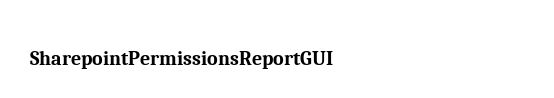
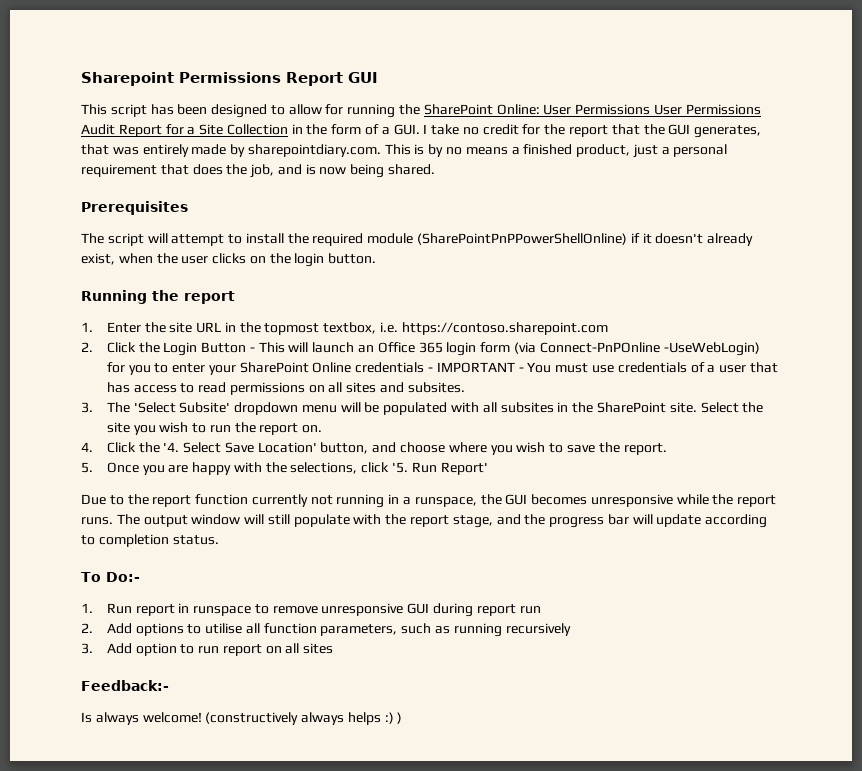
[30,50,333,69] SharepointPermissionsReportGUI -> [81,72,378,86] [81,104,761,118] [81,124,762,138] [81,144,728,158] [81,164,436,178] [81,201,188,215] [81,233,754,246] [81,253,377,267] [81,290,235,304] [81,322,608,335] [81,342,760,356] [106,362,778,375] [106,382,465,395] [81,402,764,415] [106,422,323,435] [81,442,667,455] [81,462,488,475] [81,494,777,508] [81,514,768,528] [81,534,219,547] [81,572,140,582] [81,603,541,617] [81,623,571,637] [81,643,334,656] [81,680,169,691] [81,712,403,725] Sharepoint Permissions Report GUI // This script has been designed to allow for running the SharePoint Online: User Permissions User Permissions Audit Report for a Site Collection in the form of a GUI. I take no credit for the report that the GUI generates, that was entirely made by sharepointdiary.com. This is by no means a finished product, just a personal requirement that does the job, and is now being shared. // Prerequisites // The script will attempt to install the required module (SharePointPnPPowerShellOnline) if it doesn't already exist, when the user clicks on the login button. // Running the report // 1. Enter the site URL in the topmost textbox, i.e. https://contoso.sharepoint.com // 2. Click the Login Button - This will launch an Office 365 login form (via Connect-PnPOnline -UseWebLogin) for you to enter your SharePoint Online credentials - IMPORTANT - You must use credentials of a user that has access to read permissions on all sites and subsites. // 3. The 'Select Subsite' dropdown menu will be populated with all subsites in the SharePoint site. Select the site you wish to run the report on. // 4. Click the '4. Select Save Location' button, and choose where you wish to save the report. // 5. Once you are happy with the selections, click '5. Run Report' // Due to the report function currently not running in a runspace, the GUI becomes unresponsive while the report runs. The output window will still populate with the report stage, and the progress bar will update according to completion status. // To Do:- // 1. Run report in runspace to remove unresponsive GUI during report run // 2. Add options to utilise all function parameters, such as running recursively // 3. Add option to run report on all sites // Feedback:- // Is always welcome! (constructively always helps :) )

